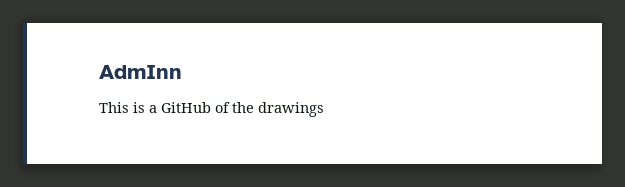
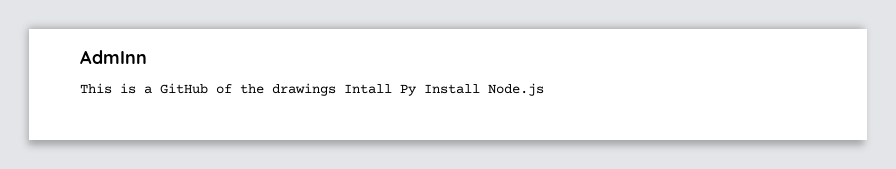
(324, 109) none -> [344,83,544,96] Intall Py Install Node.js

